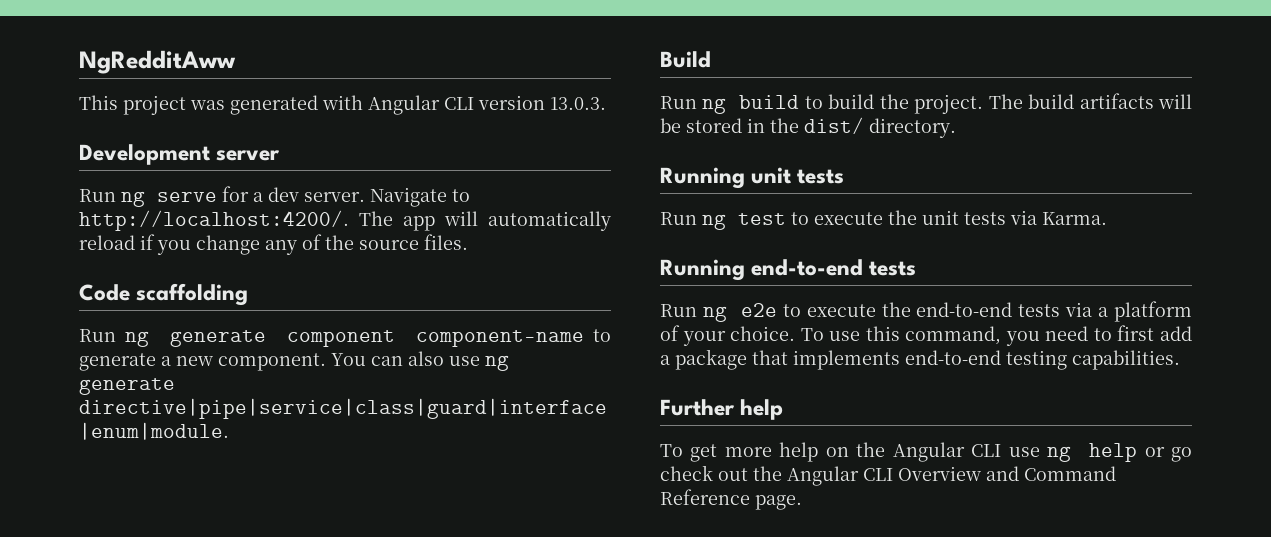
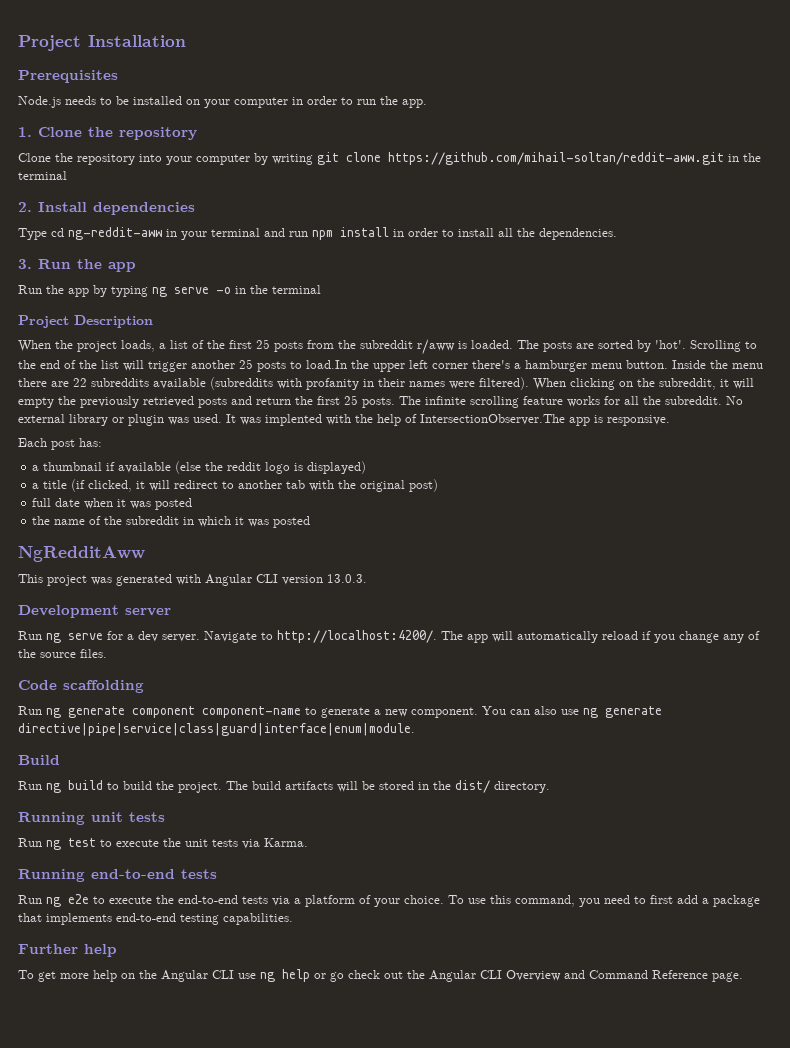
(79, 62) none -> [18,35,186,51] [18,70,118,83] [18,96,427,108] [18,127,197,140] [18,152,761,165] [18,171,67,180] [18,202,195,215] [18,227,617,240] [18,259,136,272] [18,285,321,297] [18,315,153,328] [18,339,757,355] [18,359,763,372] [18,377,754,390] [18,395,743,408] [18,414,670,426] [18,438,102,450] [32,461,367,474] [32,479,439,492] [32,498,193,510] [32,516,311,528] Project Installation // Prerequisites // Node.js needs to be installed on your computer in order to run the app. // 1. Clone the repository // Clone the repository into your computer by writing git clone https://github.com/mihail-soltan/reddit-aww.git in the terminal // 2. Install dependencies // Type cd ng-reddit-aww in your terminal and run npm install in order to install all the dependencies. // 3. Run the app // Run the app by typing ng serve -o in the terminal // Project Description // When the project loads, a list of the first 25 posts from the subreddit r/aww is loaded. The posts are sorted by 'hot'. Scrolling to the end of the list will trigger another 25 posts to load.In the upper left corner there's a hamburger menu button. Inside the menu there are 22 subreddits available (subreddits with profanity in their names were filtered). When clicking on the subreddit, it will empty the previously retrieved posts and return the first 25 posts. The infinite scrolling feature works for all the subreddit. No external library or plugin was used. It was implented with the help of IntersectionObserver.The app is responsive. // Each post has: // a thumbnail if available (else the reddit logo is displayed) // a title (if clicked, it will redirect to another tab with the original post) // full date when it was posted // the name of the subreddit in which it was posted //

